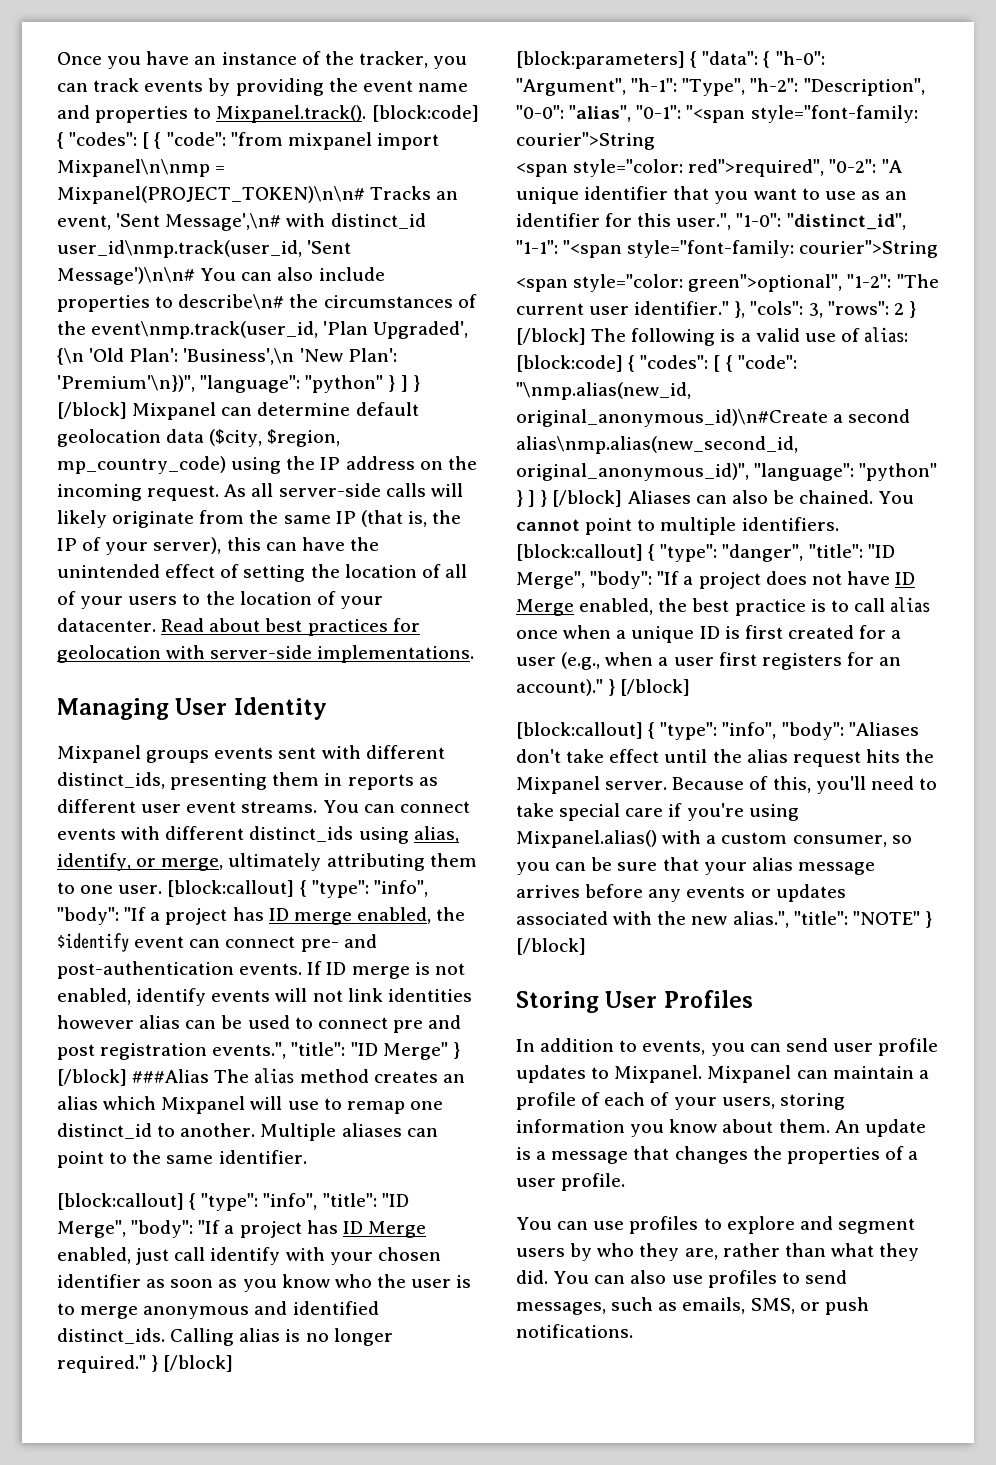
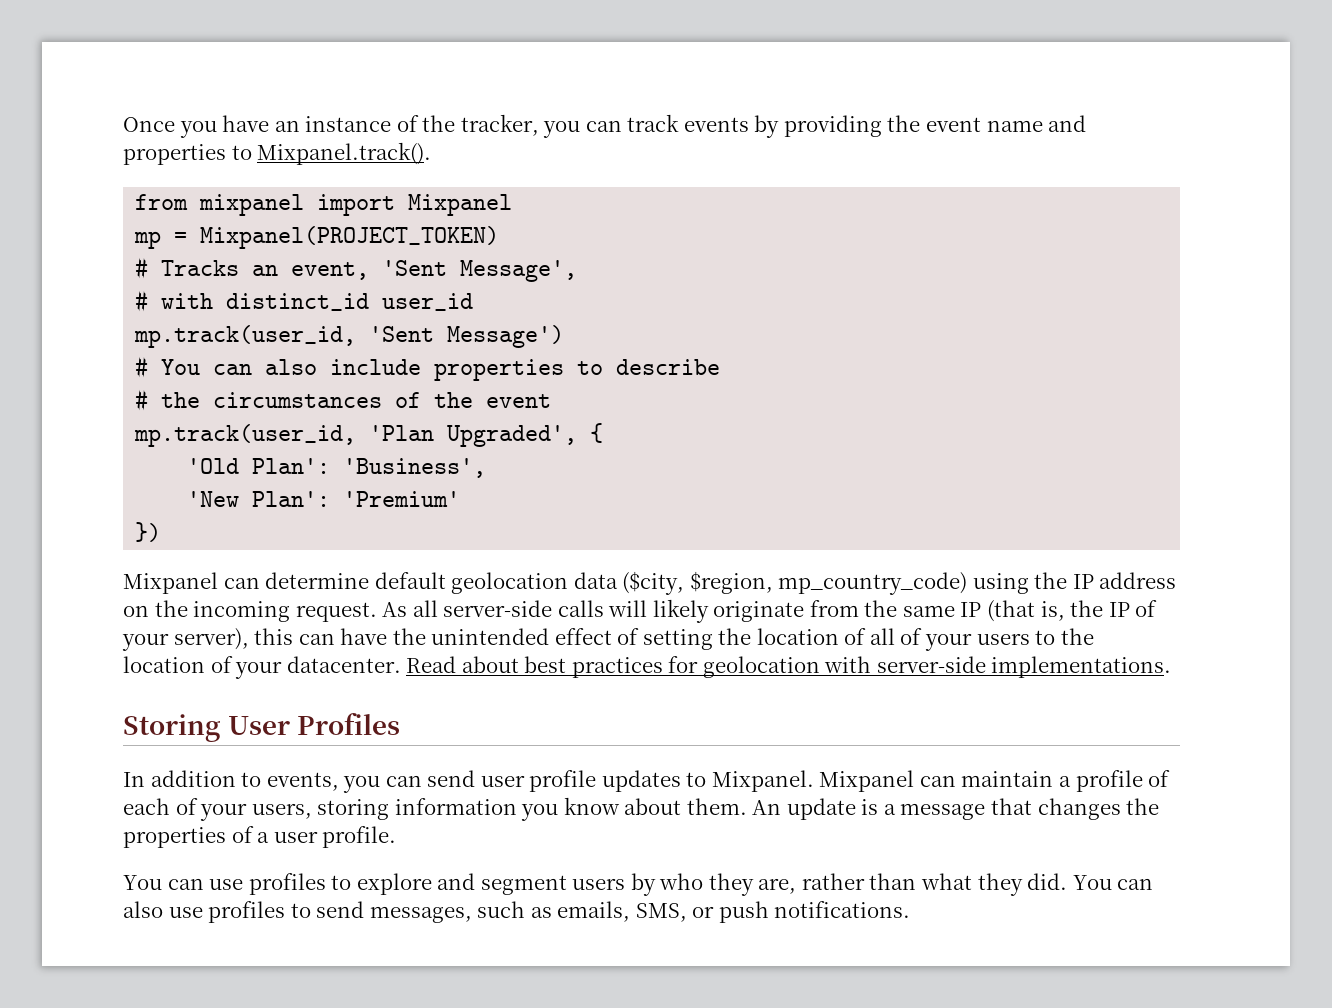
[371,105,479,122] [57,132,439,150] [57,159,226,177] [57,186,459,204] [57,213,426,231] [57,240,352,258] [57,267,195,285] [block:code] { "codes": [ { "code": "from mixpanel import Mixpanel\n\nmp = Mixpanel(PROJECT_TOKEN)\n\n# Tracks an event, 'Sent Message',\n# with distinct_id user_id\nmp.track(user_id, 'Sent Message')\n\n# -> [135,194,513,216] [134,226,500,249] [135,257,578,282] [135,290,474,312] [134,325,565,348] [135,356,149,378] // from mixpanel import Mixpanel // mp = Mixpanel(PROJECT_TOKEN) // # Tracks an event, 'Sent Message', // # with distinct_id user_id // mp.track(user_id, 'Sent Message') // #
[178,294,285,310] describe\n# -> [616,359,721,375] [135,389,149,411] describe // #
[91,321,319,339] event\nmp.track(user_id, -> [486,394,552,408] [134,424,357,447] event // mp.track(user_id,
[57,348,84,365] {\n -> [590,423,604,443] { //
[183,348,295,365] 'Business',\n -> [343,458,487,478] 'Business', //
[57,375,420,393] [57,402,127,419] 'Premium'\n})", "language": "python" } ] } [/block] -> [343,491,461,507] [135,522,162,542] 'Premium' // }) //
[57,697,327,720] [57,745,445,763] [57,772,438,790] [57,799,470,813] [57,826,459,844] [57,853,477,871] [57,880,428,898] [57,907,466,925] [57,933,377,952] [57,961,465,979] [57,988,472,1006] [57,1015,462,1033] [57,1042,460,1060] [57,1068,465,1086] [57,1096,443,1114] [57,1123,438,1141] [57,1150,307,1168] [57,1193,409,1211] [57,1220,426,1238] [57,1247,441,1265] [57,1274,472,1292] [57,1301,379,1319] [57,1328,393,1346] [57,1355,234,1373] [516,51,825,69] [516,78,925,96] [516,105,918,123] [516,132,655,150] [516,159,902,177] [516,186,908,204] [516,213,906,230] [516,240,939,258] [516,274,939,292] [516,301,917,318] [516,327,909,346] [516,355,797,372] [516,382,691,400] [516,409,911,427] [516,436,798,454] [516,463,938,481] [516,490,915,507] [516,517,839,535] [516,544,895,562] [516,571,916,589] [516,597,931,616] [516,625,902,643] [516,652,902,670] [516,679,691,696] [516,722,919,740] [516,749,935,767] [516,776,937,794] [516,803,799,821] [516,830,912,848] [516,857,875,875] [516,884,846,902] [516,911,932,928] [516,938,586,955] // Managing User Identity // Mixpanel groups events sent with different distinct_ids, presenting them in reports as different user event streams. You can connect events with different distinct_ids using alias, identify, or merge, ultimately attributing them to one user. [block:callout] { "type": "info", "body": "If a project has ID merge enabled, the $identify event can connect pre- and post-authentication events. If ID merge is not enabled, identify events will not link identities however alias can be used to connect pre and post registration events.", "title": "ID Merge" } [/block] ###Alias The alias method creates an alias which Mixpanel will use to remap one distinct_id to another. Multiple aliases can point to the same identifier. // [block:callout] { "type": "info", "title": "ID Merge", "body": "If a project has ID Merge enabled, just call identify with your chosen identifier as soon as you know who the user is to merge anonymous and identified distinct_ids. Calling alias is no longer required." } [/block] // [block:parameters] { "data": { "h-0": "Argument", "h-1": "Type", "h-2": "Description", "0-0": "alias", "0-1": "<span style="font-family: courier">String // <span style="color: red">required", "0-2": "A unique identifier that you want to use as an identifier for this user.", "1-0": "distinct_id", "1-1": "<span style="font-family: courier">String // <span style="color: green">optional", "1-2": "The current user identifier." }, "cols": 3, "rows": 2 } [/block] The following is a valid use of alias: [block:code] { "codes": [ { "code": "\nmp.alias(new_id, original_anonymous_id)\n#Create a second alias\nmp.alias(new_second_id, original_anonymous_id)", "language": "python" } ] } [/block] Aliases can also be chained. You cannot point to multiple identifiers. [block:callout] { "type": "danger", "title": "ID Merge", "body": "If a project does not have ID Merge enabled, the best practice is to call alias once when a unique ID is first created for a user (e.g., when a user first registers for an account)." } [/block] // [block:callout] { "type": "info", "body": "Aliases don't take effect until the alias request hits the Mixpanel server. Because of this, you'll need to take special care if you're using Mixpanel.alias() with a custom consumer, so you can be sure that your alias message arrives before any events or updates associated with the new alias.", "title": "NOTE" } [/block] -> (1172, 667) none

